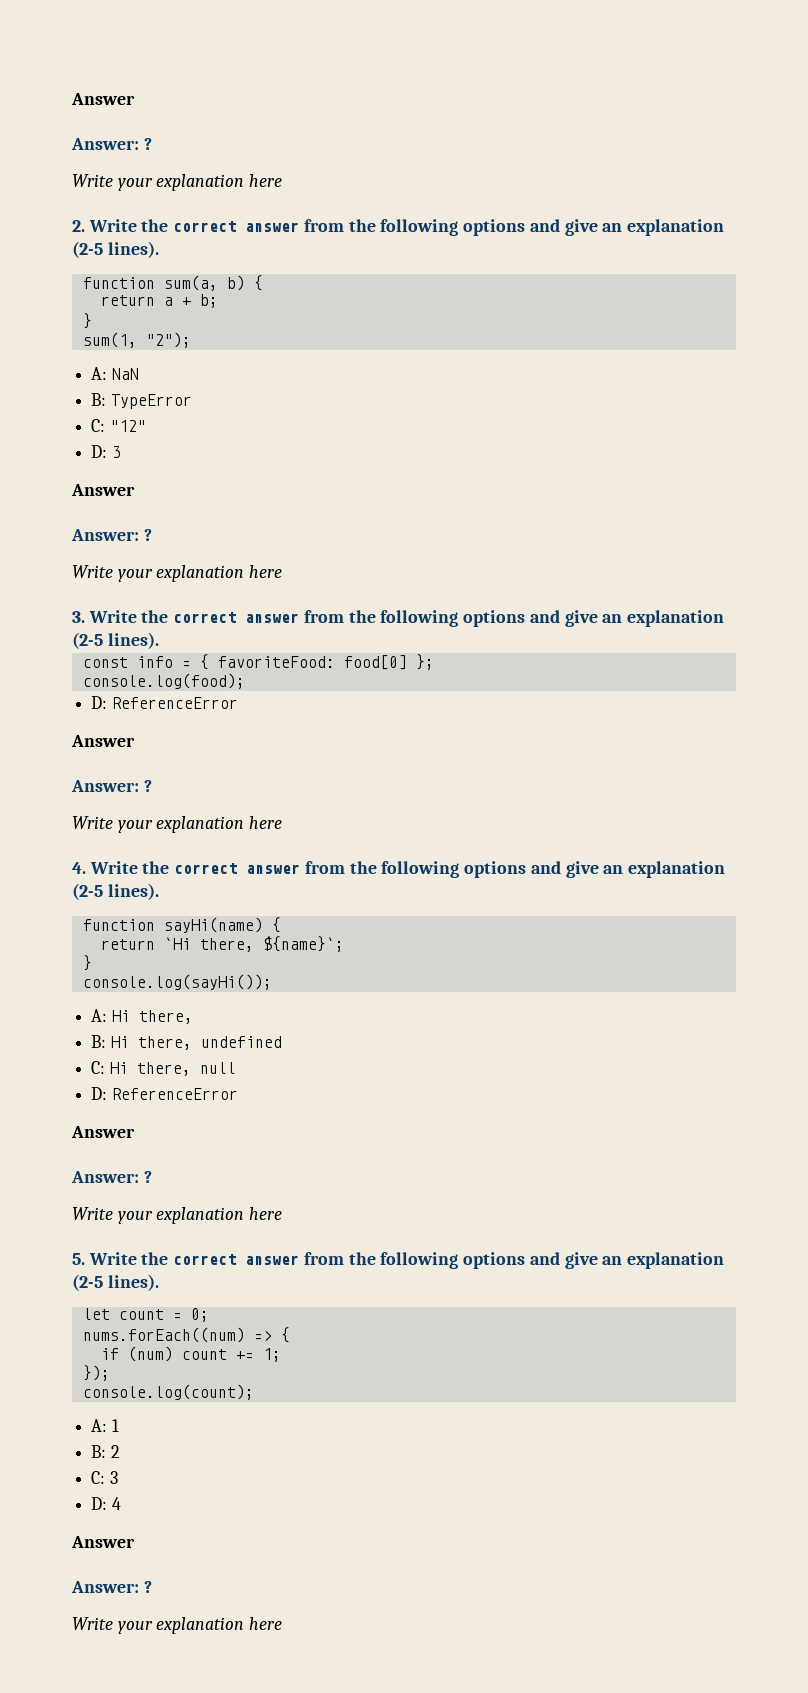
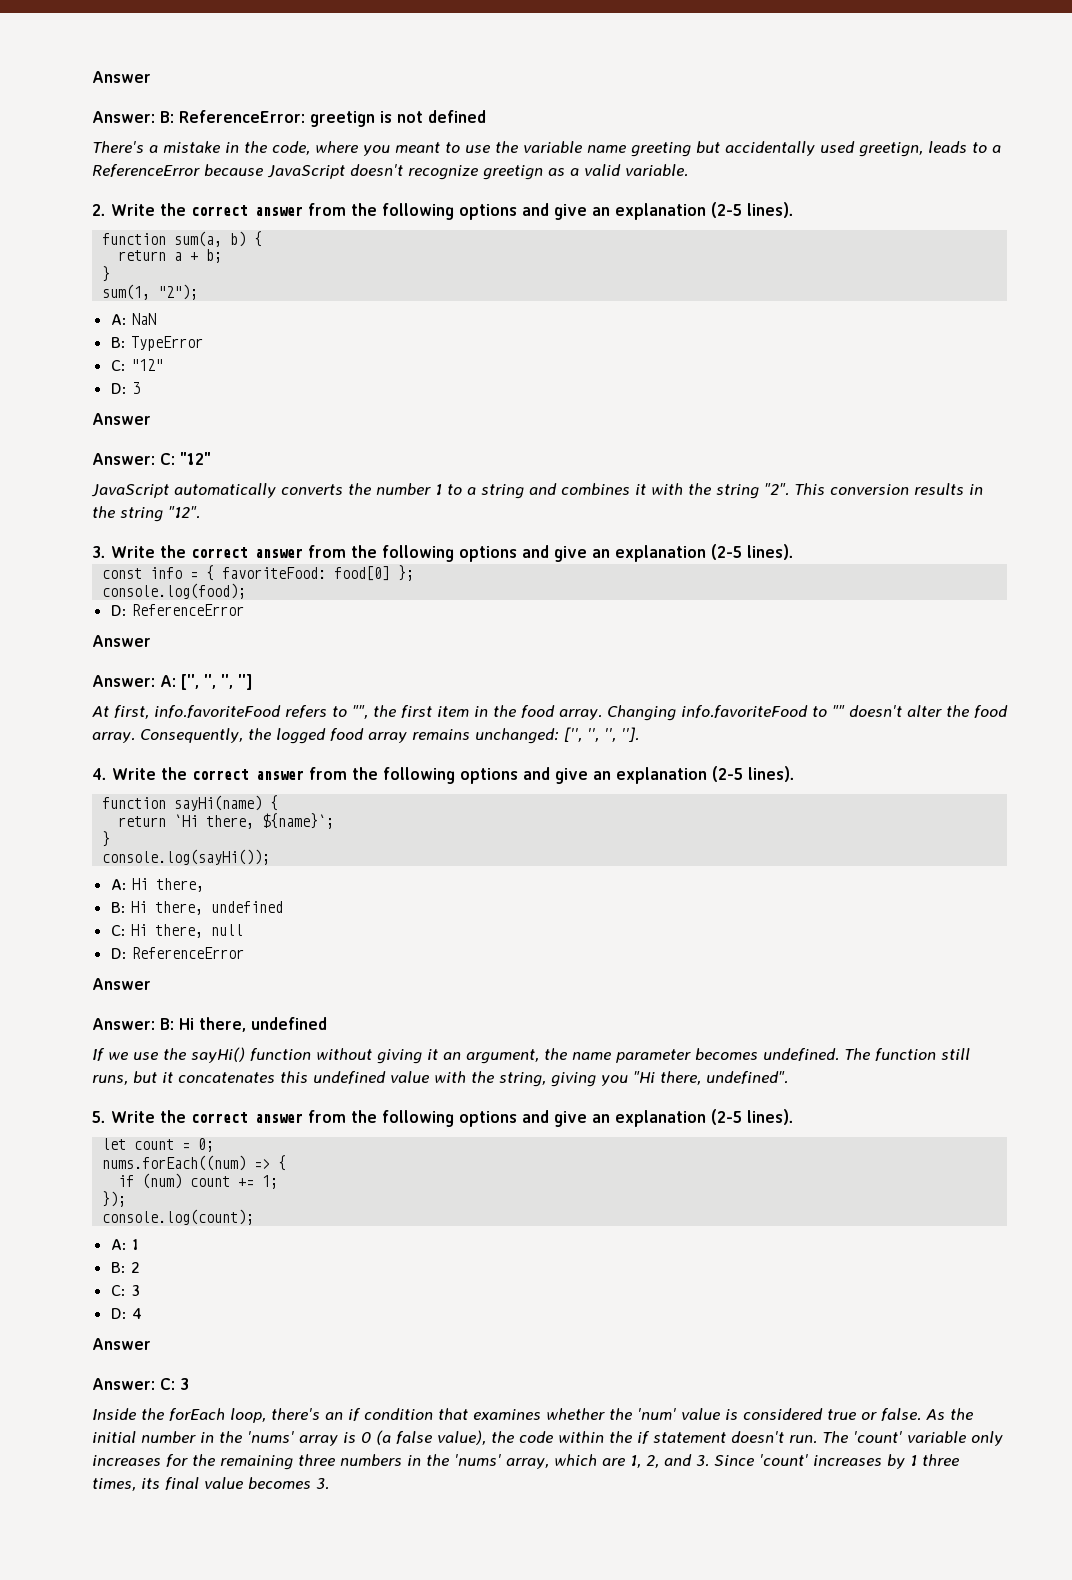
[71,93,135,105] [71,138,152,150] [72,174,283,191] Answer // Answer: ? // Write your explanation here -> [92,71,151,83] [92,110,486,127] [92,141,1001,157] [92,164,688,180] Answer // Answer: B: ReferenceError: greetign is not defined // There's a mistake in the code, where you meant to use the variable name greeting but accidentally used greetign, leads to a ReferenceError because JavaScript doesn't recognize greetign as a valid variable.
[143,529,152,541] [72,565,283,582] ? // Write your explanation here -> [160,452,211,465] [91,483,983,499] [92,506,200,522] C: "12" // JavaScript automatically converts the number 1 to a string and combines it with the string "2". This conversion results in the string "12".
[143,780,152,792] [72,816,283,833] ? // Write your explanation here -> [160,674,253,690] [92,705,1008,721] [92,727,639,744] A: ['', '', '', ''] // At first, info.favoriteFood refers to "", the first item in the food array. Changing info.favoriteFood to "" doesn't alter the food array. Consequently, the logged food array remains unchanged: ['', '', '', ''].
[143,1171,152,1183] [72,1207,283,1224] ? // Write your explanation here -> [160,1017,327,1032] [92,1047,970,1064] [92,1071,788,1087] B: Hi there, undefined // If we use the sayHi() function without giving it an argument, the name parameter becomes undefined. The function still runs, but it concatenates this undefined value with the string, giving you "Hi there, undefined".
[143,1581,152,1593] [72,1617,283,1634] ? // Write your explanation here -> [160,1378,189,1390] [92,1408,973,1423] [92,1430,1003,1446] [92,1454,959,1470] [92,1477,329,1491] C: 3 // Inside the forEach loop, there's an if condition that examines whether the 'num' value is considered true or false. As the initial number in the 'nums' array is 0 (a false value), the code within the if statement doesn't run. The 'count' variable only increases for the remaining three numbers in the 'nums' array, which are 1, 2, and 3. Since 'count' increases by 1 three times, its final value becomes 3.

